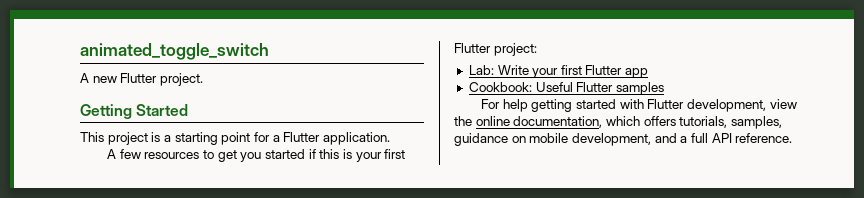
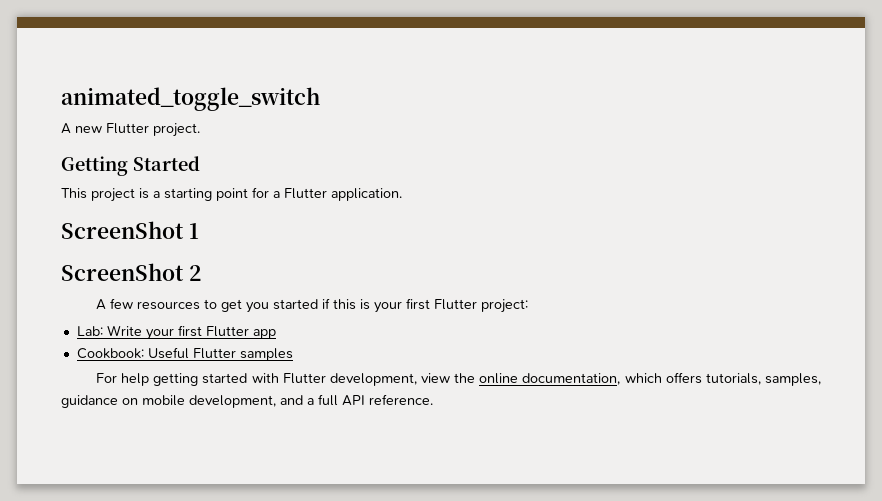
(390, 138) none -> [61,221,199,239] [61,263,201,281] // ScreenShot 1 // ScreenShot 2

